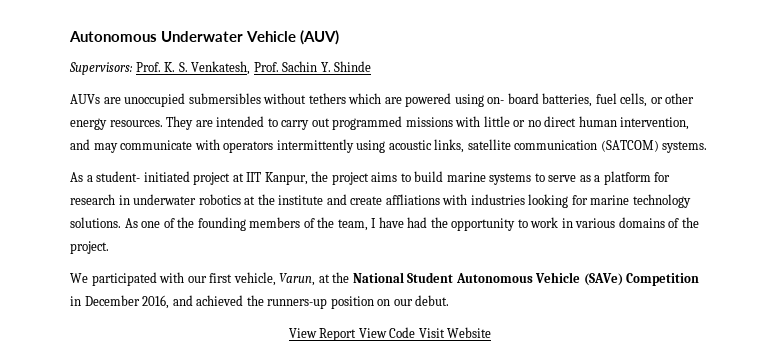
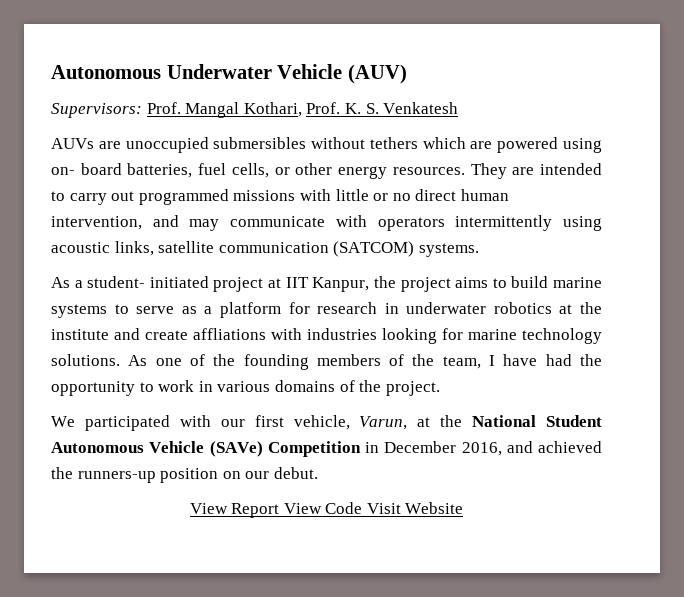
[164,61,372,75] K. S. Venkatesh, Prof. Sachin Y. Shinde -> [185,102,459,118] Mangal Kothari, Prof. K. S. Venkatesh

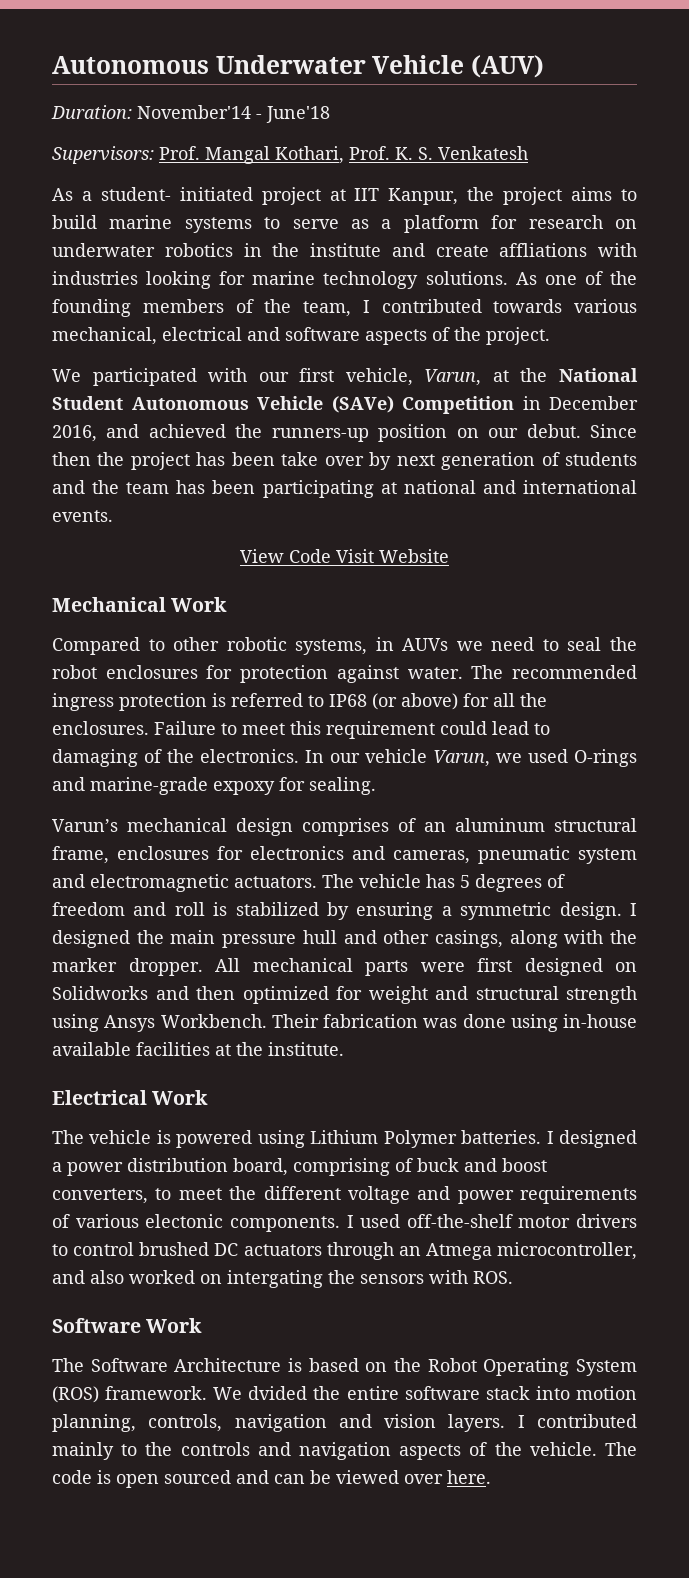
(407, 74) none -> [51,105,330,123] // Duration: November'14 - June'18
[51,137,602,153] [51,163,602,179] [51,189,509,205] [51,215,602,231] [51,241,479,257] // AUVs are unoccupied submersibles without tethers which are powered using on- board batteries, fuel cells, or other energy resources. They are intended to carry out programmed missions with little or no direct human intervention, and may communicate with operators intermittently using acoustic links, satellite communication (SATCOM) systems. -> (528, 153) none
[384,303,399,314] in -> [614,219,637,229] on
[559,304,573,314] at -> [243,243,262,257] in
[503,354,603,366] [51,380,335,396] have had the opportunity to work in various domains -> [381,299,637,313] [52,327,427,345] contributed towards various mechanical, electrical and software aspects
[189,503,322,518] // View Report View -> [590,424,638,438] [52,452,637,470] [52,480,637,498] [52,510,113,522] [240,549,284,563] Since then the project has been take over by next generation of students and the team has been participating at national and international events. // View
(464, 508) none -> [52,597,228,612] [52,637,637,655] [52,665,637,683] [52,693,547,711] [52,721,550,739] [52,749,637,767] [52,777,376,795] [52,818,637,836] [52,846,637,864] [52,874,565,892] [52,902,637,920] [52,930,637,948] [52,958,637,976] [52,986,637,1004] [52,1014,637,1032] [52,1042,344,1056] [52,1090,209,1105] [52,1130,637,1148] [52,1158,547,1176] [52,1186,637,1204] [52,1214,637,1232] [52,1242,637,1260] [52,1270,513,1288] [52,1318,203,1333] [52,1358,637,1376] [52,1386,637,1403] [52,1414,637,1432] [52,1442,637,1460] [52,1470,491,1488] // Mechanical Work // Compared to other robotic systems, in AUVs we need to seal the robot enclosures for protection against water. The recommended ingress protection is referred to IP68 (or above) for all the enclosures. Failure to meet this requirement could lead to damaging of the electronics. In our vehicle Varun, we used O-rings and marine-grade expoxy for sealing. // Varun’s mechanical design comprises of an aluminum structural frame, enclosures for electronics and cameras, pneumatic system and electromagnetic actuators. The vehicle has 5 degrees of freedom and roll is stabilized by ensuring a symmetric design. I designed the main pressure hull and other casings, along with the marker dropper. All mechanical parts were first designed on Solidworks and then optimized for weight and structural strength using Ansys Workbench. Their fabrication was done using in-house available facilities at the institute. // Electrical Work // The vehicle is powered using Lithium Polymer batteries. I designed a power distribution board, comprising of buck and boost converters, to meet the different voltage and power requirements of various electonic components. I used off-the-shelf motor drivers to control brushed DC actuators through an Atmega microcontroller, and also worked on intergating the sensors with ROS. // Software Work // The Software Architecture is based on the Robot Operating System (ROS) framework. We dvided the entire software stack into motion planning, controls, navigation and vision layers. I contributed mainly to the controls and navigation aspects of the vehicle. The code is open sourced and can be viewed over here.

